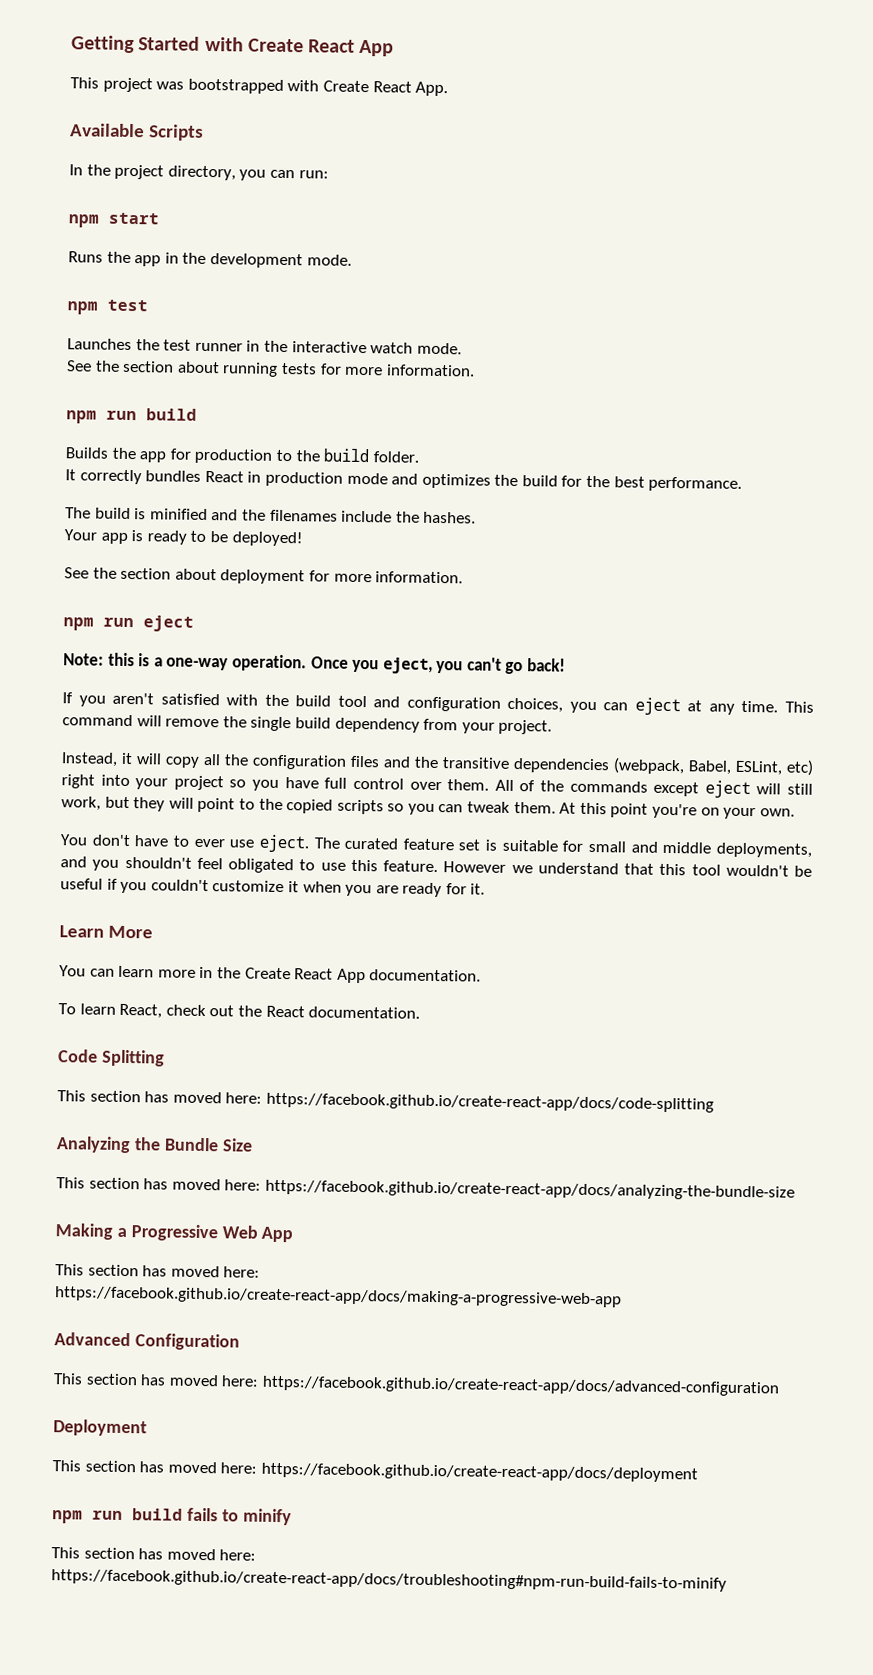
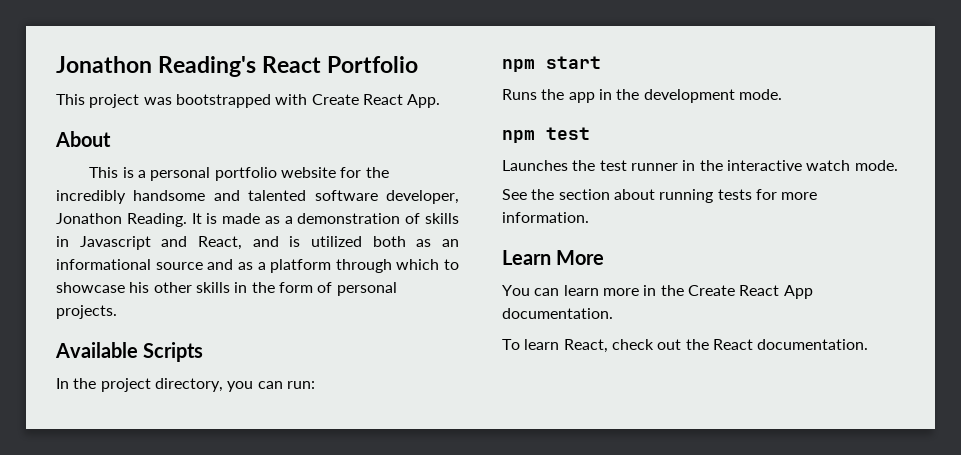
[71,35,395,57] Getting Started with Create React App -> [56,56,419,77] Jonathon Reading's React Portfolio
(449, 89) none -> [55,131,111,147] [89,167,389,181] [56,190,460,204] [56,213,459,227] [56,236,460,250] [56,259,459,273] [56,282,397,296] [56,305,117,319] // About // This is a personal portfolio website for the incredibly handsome and talented software developer, Jonathon Reading. It is made as a demonstration of skills in Javascript and React, and is utilized both as an informational source and as a platform through which to showcase his other skills in the form of personal projects.
[66,408,197,424] [65,447,419,464] [65,469,743,492] [65,507,477,524] [64,529,303,547] [64,567,464,585] [63,615,194,632] [63,652,567,675] [62,692,814,716] [62,714,553,735] [61,752,814,776] [61,774,813,799] [61,796,795,820] [60,834,812,858] [60,856,812,877] [60,878,486,898] // npm run build // Builds the app for production to the build folder. // It correctly bundles React in production mode and optimizes the build for the best performance. // The build is minified and the filenames include the hashes. // Your app is ready to be deployed! // See the section about deployment for more information. // npm run eject // Note: this is a one-way operation. Once you eject, you can't go back! // If you aren't satisfied with the build tool and configuration choices, you can eject at any time. This command will remove the single build dependency from your project. // Instead, it will copy all the configuration files and the transitive dependencies (webpack, Babel, ESLint, etc) right into your project so you have full control over them. All of the commands except eject will still work, but they will point to the copied scripts so you can tweak them. At this point you're on your own. // You don't have to ever use eject. The curated feature set is suitable for small and middle deployments, and you shouldn't feel obligated to use this feature. However we understand that this tool wouldn't be useful if you couldn't customize it when you are ready for it. -> (589, 217) none
[58,1049,165,1067] [57,1090,714,1113] [56,1136,253,1154] [56,1177,795,1201] [55,1223,294,1243] [55,1264,261,1278] [54,1286,622,1308] [54,1332,240,1351] [53,1373,779,1397] [53,1419,147,1437] [52,1460,698,1483] [52,1507,292,1526] [51,1547,257,1561] [51,1569,727,1592] // Code Splitting // This section has moved here: https://facebook.github.io/create-react-app/docs/code-splitting // Analyzing the Bundle Size // This section has moved here: https://facebook.github.io/create-react-app/docs/analyzing-the-bundle-size // Making a Progressive Web App // This section has moved here: https://facebook.github.io/create-react-app/docs/making-a-progressive-web-app // Advanced Configuration // This section has moved here: https://facebook.github.io/create-react-app/docs/advanced-configuration // Deployment // This section has moved here: https://facebook.github.io/create-react-app/docs/deployment // npm run build fails to minify // This section has moved here: https://facebook.github.io/create-react-app/docs/troubleshooting#npm-run-build-fails-to-minify -> (869, 344) none

